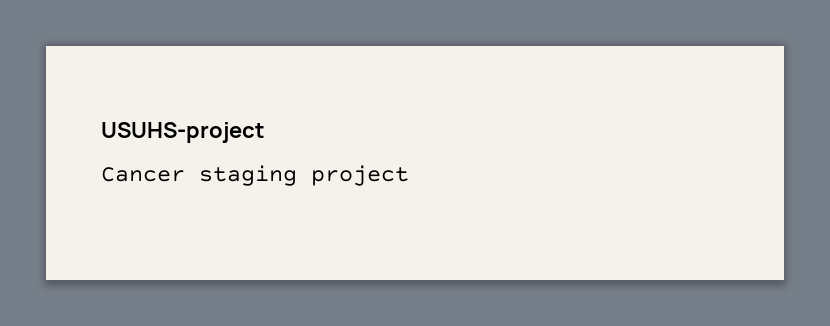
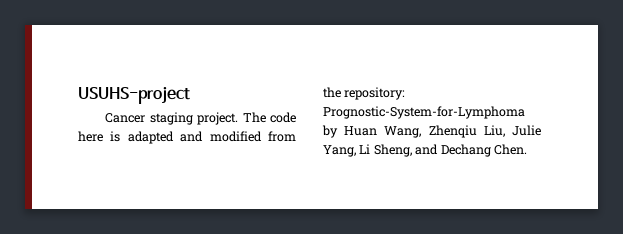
[311,165,409,186] project -> [197,112,296,125] [78,131,296,144] [323,87,406,100] [323,106,525,119] [322,125,541,138] [323,144,527,157] project. The code here is adapted and modified from the repository: Prognostic-System-for-Lymphoma by Huan Wang, Zhenqiu Liu, Julie Yang, Li Sheng, and Dechang Chen.

